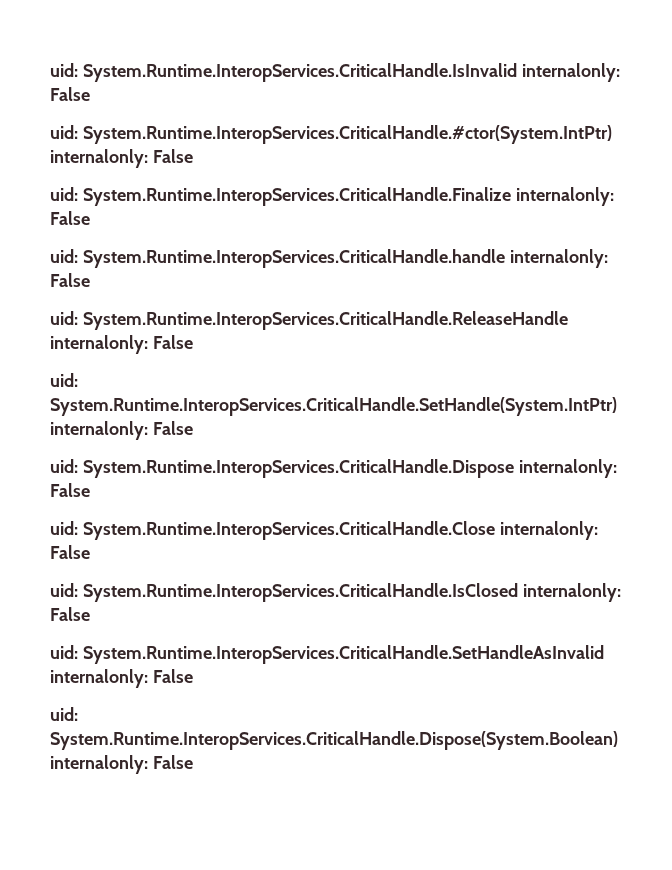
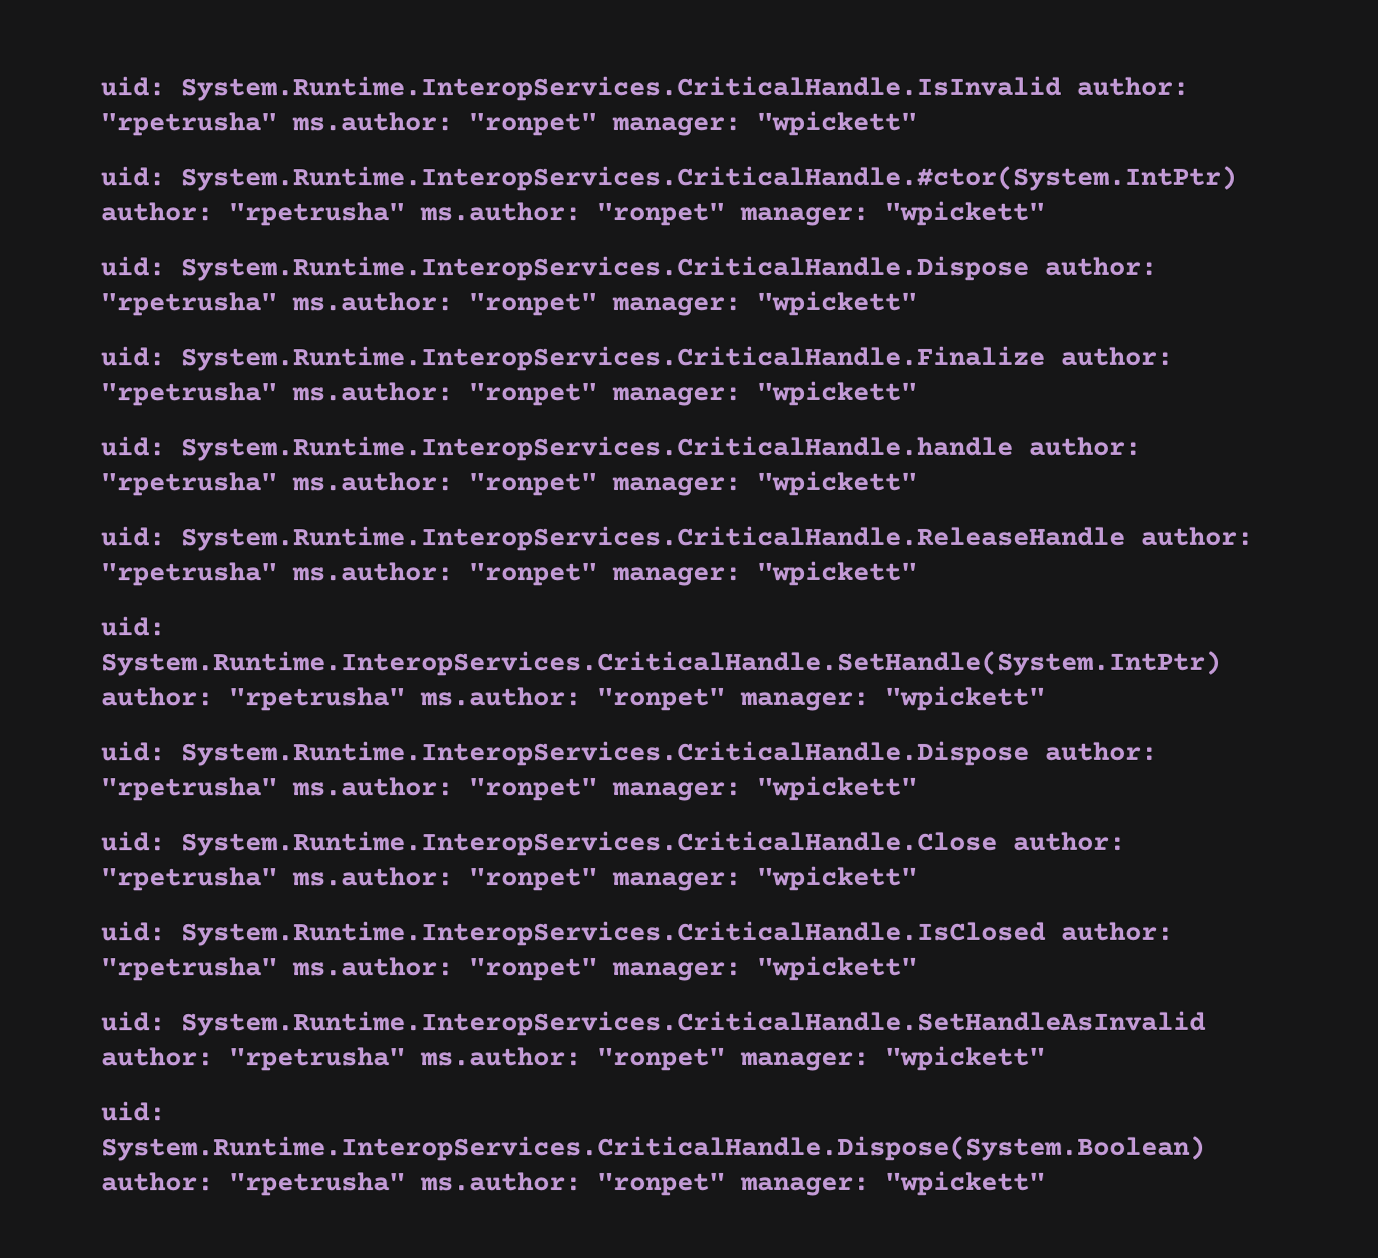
[521,63,620,82] [50,87,90,101] [50,125,612,144] [50,149,193,168] [50,187,614,206] [50,211,90,225] [50,249,608,268] [50,273,90,287] [50,311,568,330] [50,335,193,354] [50,373,78,387] [50,397,617,416] [50,421,193,440] [50,459,617,478] [50,483,90,497] [50,521,598,540] [50,545,90,559] [50,583,621,602] [50,607,90,621] [50,645,604,664] [50,669,193,688] [50,707,78,721] [50,731,618,750] [50,755,193,774] internalonly: False // uid: System.Runtime.InteropServices.CriticalHandle.#ctor(System.IntPtr) internalonly: False // uid: System.Runtime.InteropServices.CriticalHandle.Finalize internalonly: False // uid: System.Runtime.InteropServices.CriticalHandle.handle internalonly: False // uid: System.Runtime.InteropServices.CriticalHandle.ReleaseHandle internalonly: False // uid: System.Runtime.InteropServices.CriticalHandle.SetHandle(System.IntPtr) internalonly: False // uid: System.Runtime.InteropServices.CriticalHandle.Dispose internalonly: False // uid: System.Runtime.InteropServices.CriticalHandle.Close internalonly: False // uid: System.Runtime.InteropServices.CriticalHandle.IsClosed internalonly: False // uid: System.Runtime.InteropServices.CriticalHandle.SetHandleAsInvalid internalonly: False // uid: System.Runtime.InteropServices.CriticalHandle.Dispose(System.Boolean) internalonly: False -> [1076,76,1189,96] [100,110,917,137] [100,165,1237,192] [100,200,1045,227] [100,255,1157,282] [100,290,917,317] [100,345,1173,372] [100,380,917,407] [100,435,1141,462] [100,470,917,497] [100,525,1253,552] [100,560,917,587] [100,616,166,637] [101,650,1222,677] [101,685,1046,712] [101,740,1158,767] [101,775,918,802] [101,830,1126,857] [101,865,918,892] [101,920,1174,947] [101,955,918,982] [101,1010,1206,1037] [101,1045,1046,1072] [101,1101,166,1122] [101,1135,1206,1162] [101,1170,1046,1197] author: "rpetrusha" ms.author: "ronpet" manager: "wpickett" // uid: System.Runtime.InteropServices.CriticalHandle.#ctor(System.IntPtr) author: "rpetrusha" ms.author: "ronpet" manager: "wpickett" // uid: System.Runtime.InteropServices.CriticalHandle.Dispose author: "rpetrusha" ms.author: "ronpet" manager: "wpickett" // uid: System.Runtime.InteropServices.CriticalHandle.Finalize author: "rpetrusha" ms.author: "ronpet" manager: "wpickett" // uid: System.Runtime.InteropServices.CriticalHandle.handle author: "rpetrusha" ms.author: "ronpet" manager: "wpickett" // uid: System.Runtime.InteropServices.CriticalHandle.ReleaseHandle author: "rpetrusha" ms.author: "ronpet" manager: "wpickett" // uid: System.Runtime.InteropServices.CriticalHandle.SetHandle(System.IntPtr) author: "rpetrusha" ms.author: "ronpet" manager: "wpickett" // uid: System.Runtime.InteropServices.CriticalHandle.Dispose author: "rpetrusha" ms.author: "ronpet" manager: "wpickett" // uid: System.Runtime.InteropServices.CriticalHandle.Close author: "rpetrusha" ms.author: "ronpet" manager: "wpickett" // uid: System.Runtime.InteropServices.CriticalHandle.IsClosed author: "rpetrusha" ms.author: "ronpet" manager: "wpickett" // uid: System.Runtime.InteropServices.CriticalHandle.SetHandleAsInvalid author: "rpetrusha" ms.author: "ronpet" manager: "wpickett" // uid: System.Runtime.InteropServices.CriticalHandle.Dispose(System.Boolean) author: "rpetrusha" ms.author: "ronpet" manager: "wpickett"

